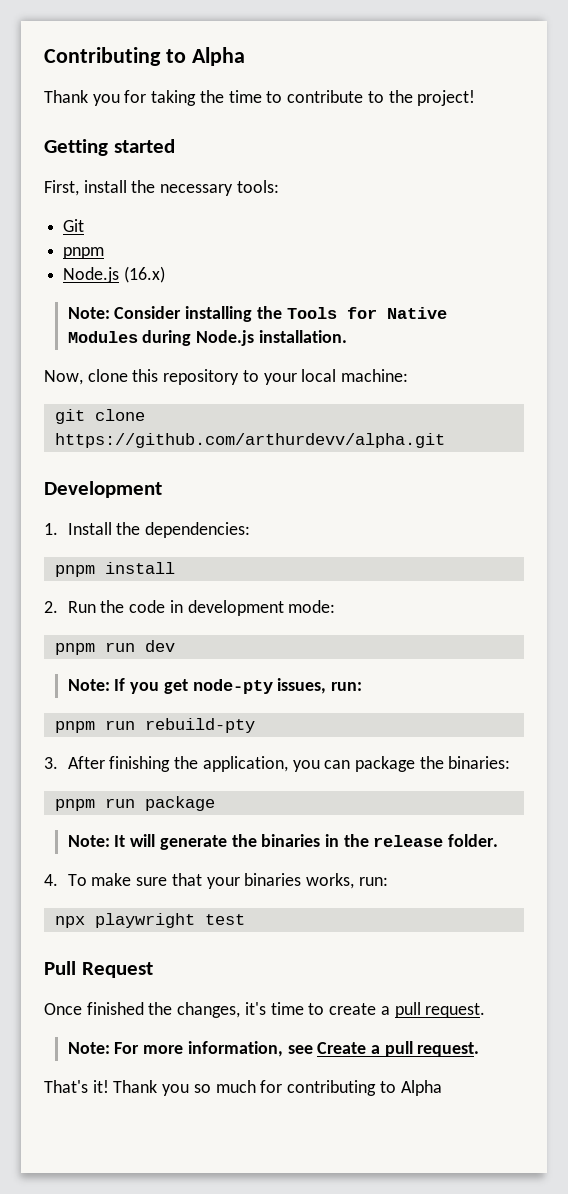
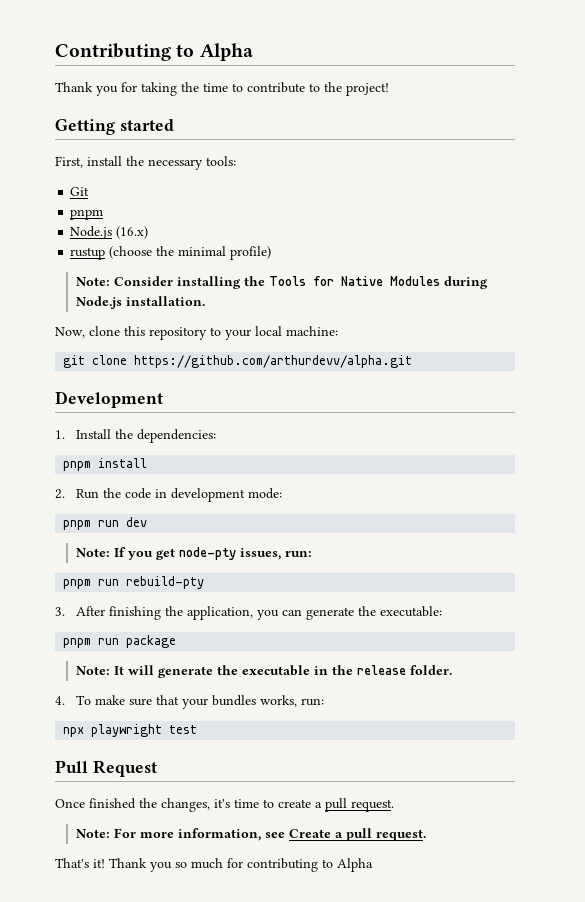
(165, 274) none -> [70,246,272,260] // rustup (choose the minimal profile)
[355,756,511,772] package the binaries: -> [305,606,442,620] generate the executable:
[261,834,321,847] binaries -> [241,665,310,676] executable
[244,873,302,886] binaries -> [211,695,256,706] bundles

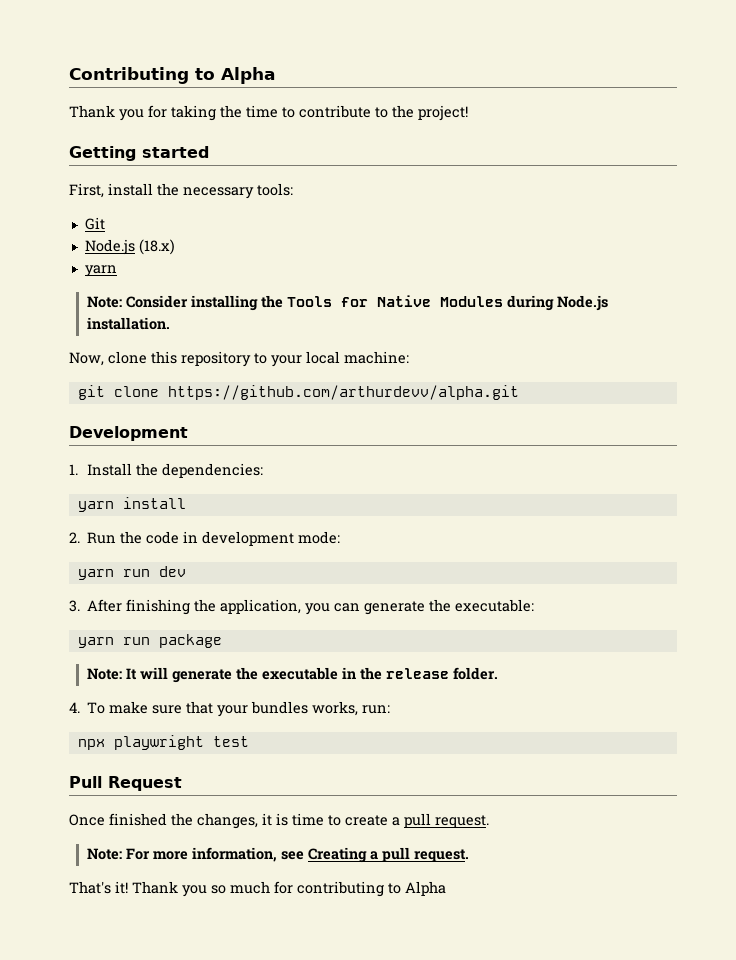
[70,209,104,220] [70,226,149,239] [70,246,272,260] pnpm // Node.js (16.x) // rustup (choose the minimal profile) -> [84,239,175,255] [84,265,117,277] Node.js (18.x) // yarn
[63,461,92,471] pnpm -> [77,501,114,512] yarn
[63,520,92,530] pnpm -> [77,569,114,580] yarn
[75,547,312,560] [63,576,205,589] // Note: If you get node-pty issues, run: // pnpm run rebuild-pty -> (186, 571) none
[63,638,92,648] pnpm -> [77,637,114,648] yarn
[214,799,230,808] it's -> [262,813,288,826] it is
[288,829,331,838] Create -> [307,847,367,863] Creating

